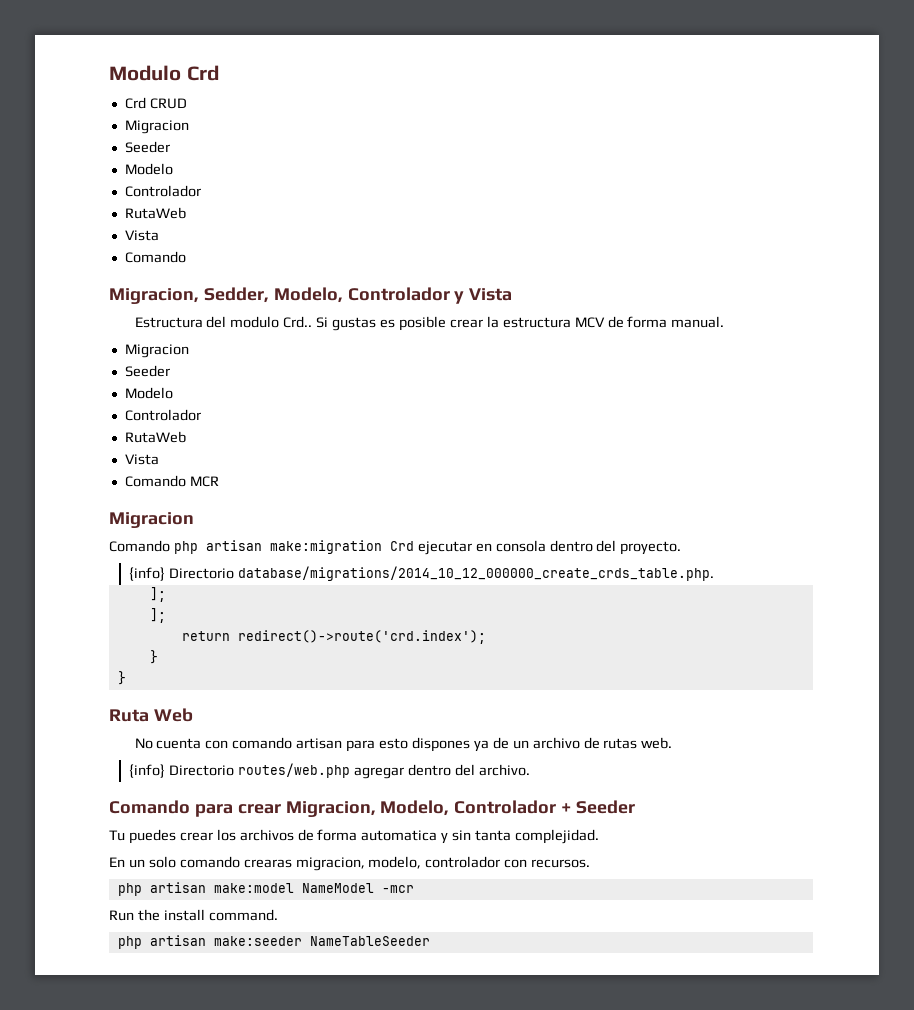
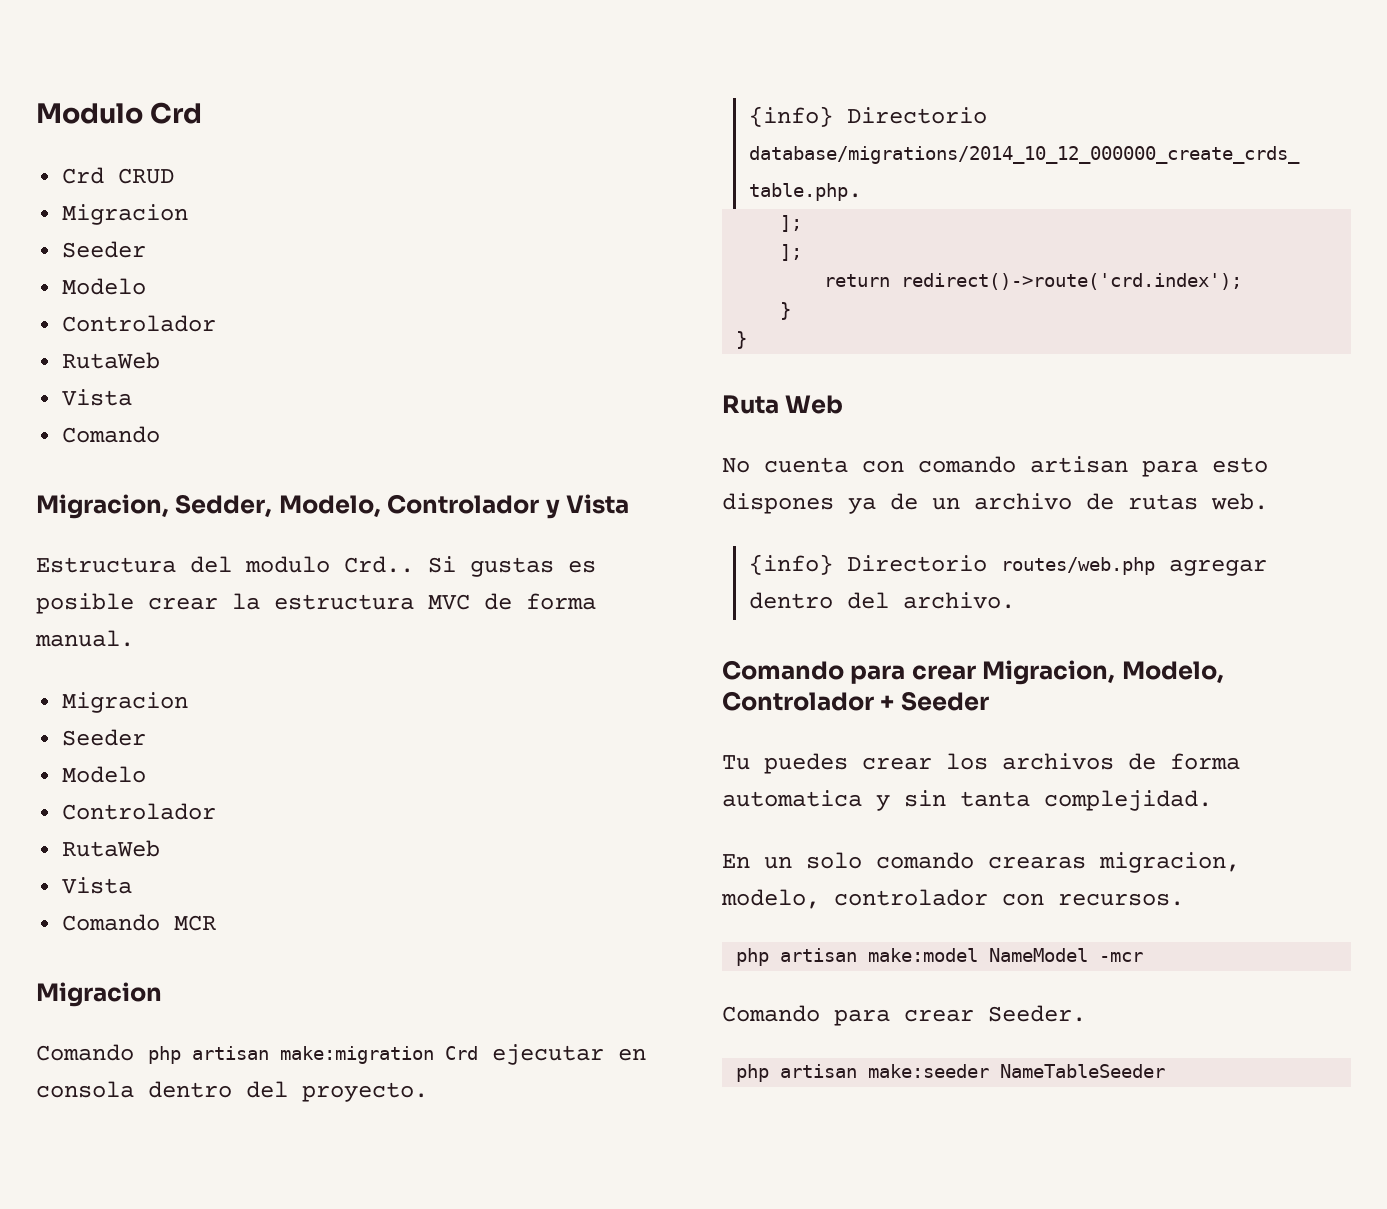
[574,317,605,328] MCV -> [428,594,470,610] MVC
[109,909,278,921] Run the install command. -> [722,1005,1086,1026] Comando para crear Seeder.

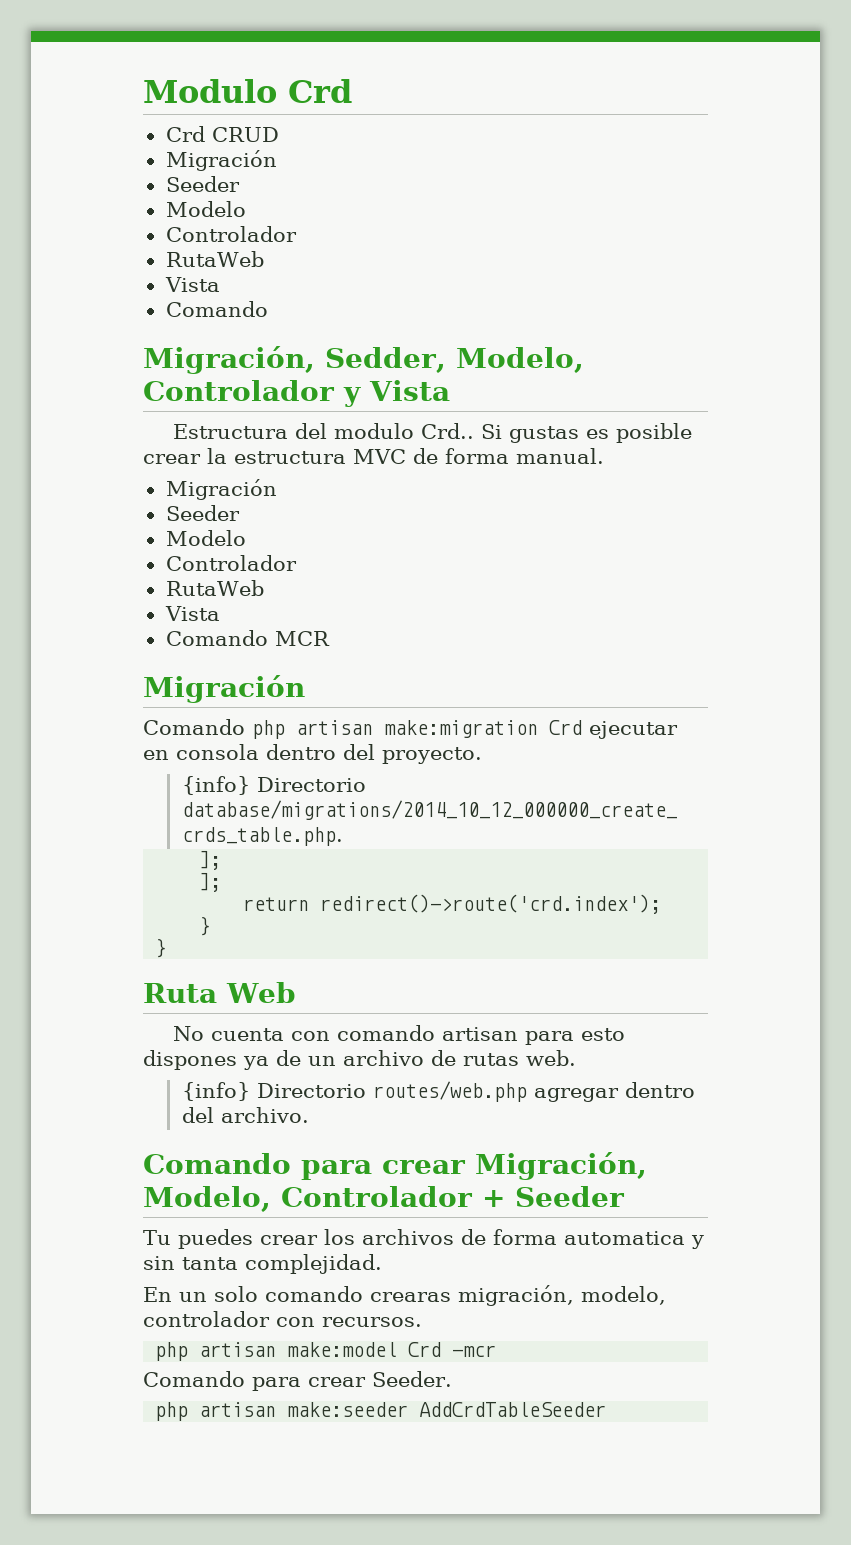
[62,204,189,225] Migracion -> [165,150,277,171] Migración
[36,494,169,519] Migracion, -> [143,346,315,374] Migración,
[62,692,189,713] Migracion -> [165,479,277,500] Migración
[36,982,162,1007] Migracion -> [143,675,305,703] Migración
[982,660,1116,685] Migracion, -> [475,1152,647,1180] Migración,
[1099,852,1240,873] migracion, -> [458,1285,574,1306] migración,
[989,948,1089,962] NameModel -> [408,1342,442,1357] Crd
[1000,1064,1166,1078] NameTableSeeder -> [419,1402,607,1417] AddCrdTableSeeder

